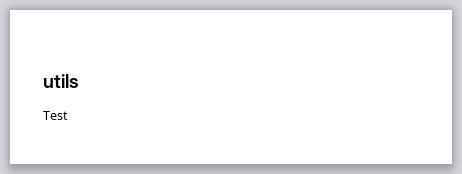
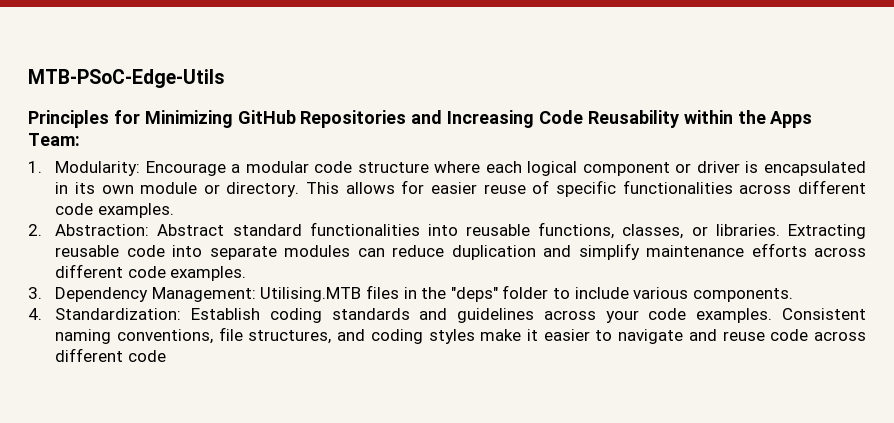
[43,74,79,88] [43,111,68,120] utils // Test -> [28,69,225,88] [28,110,813,128] [28,133,80,146] [28,161,867,176] [55,180,866,197] [55,203,174,218] [28,222,866,239] [55,243,866,260] [55,264,247,281] [28,285,793,302] [28,308,866,323] [55,327,867,344] [55,348,166,362] MTB-PSoC-Edge-Utils // Principles for Minimizing GitHub Repositories and Increasing Code Reusability within the Apps Team: // 1. Modularity: Encourage a modular code structure where each logical component or driver is encapsulated in its own module or directory. This allows for easier reuse of specific functionalities across different code examples. // 2. Abstraction: Abstract standard functionalities into reusable functions, classes, or libraries. Extracting reusable code into separate modules can reduce duplication and simplify maintenance efforts across different code examples. // 3. Dependency Management: Utilising.MTB files in the "deps" folder to include various components. // 4. Standardization: Establish coding standards and guidelines across your code examples. Consistent naming conventions, file structures, and coding styles make it easier to navigate and reuse code across different code

